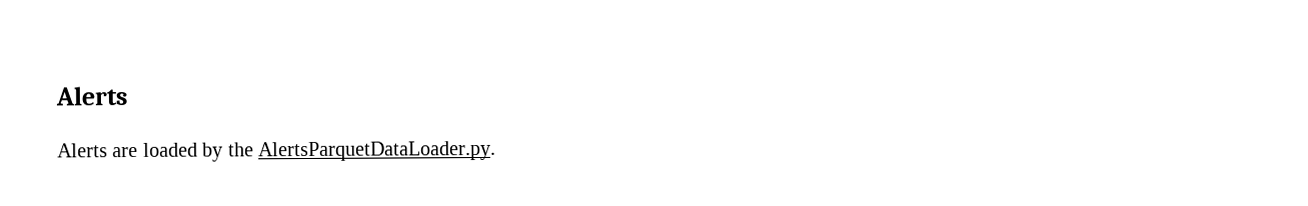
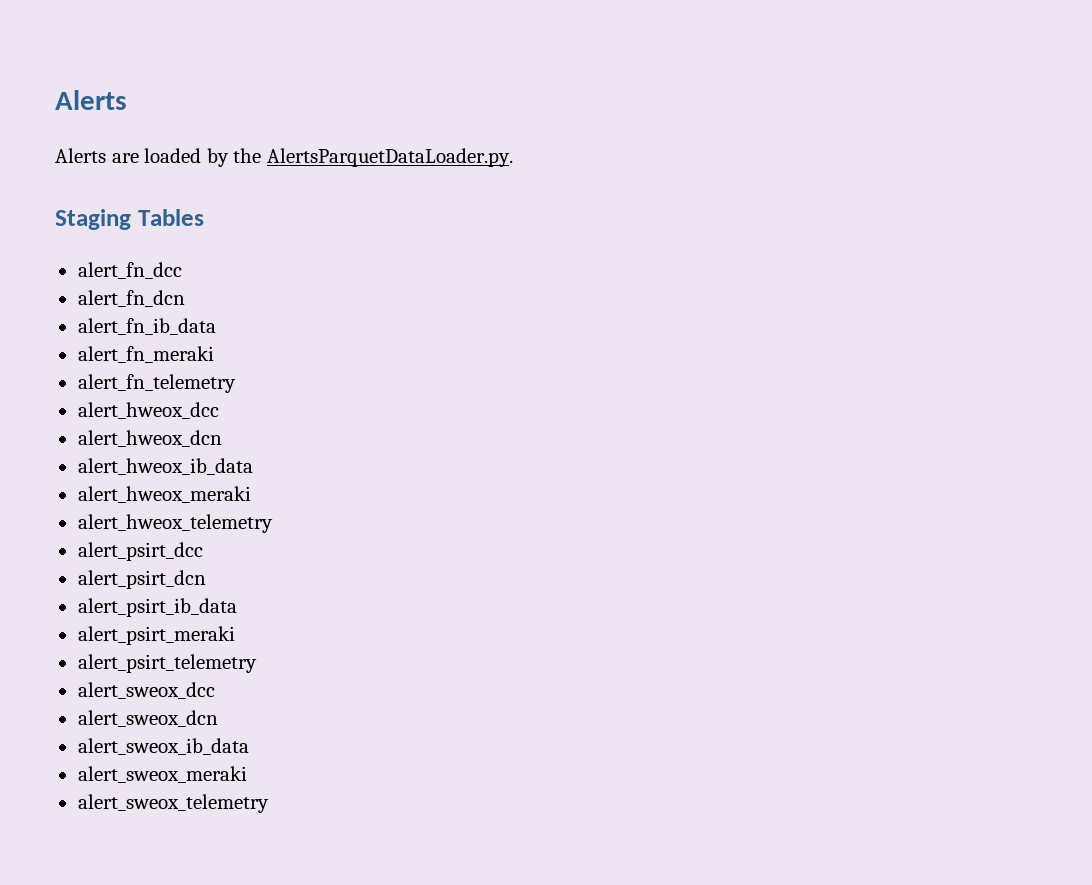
(496, 151) none -> [55,209,204,230] [77,262,182,279] [77,290,185,307] [77,318,216,335] [77,346,214,363] [77,374,236,393] [77,402,219,419] [77,430,222,447] [77,458,253,475] [77,486,251,503] [77,514,273,533] [77,542,203,561] [77,570,206,589] [77,598,237,617] [77,626,235,645] [77,654,257,673] [77,682,215,699] [77,710,218,727] [77,738,249,755] [77,766,247,783] [77,794,269,813] // Staging Tables // alert_fn_dcc // alert_fn_dcn // alert_fn_ib_data // alert_fn_meraki // alert_fn_telemetry // alert_hweox_dcc // alert_hweox_dcn // alert_hweox_ib_data // alert_hweox_meraki // alert_hweox_telemetry // alert_psirt_dcc // alert_psirt_dcn // alert_psirt_ib_data // alert_psirt_meraki // alert_psirt_telemetry // alert_sweox_dcc // alert_sweox_dcn // alert_sweox_ib_data // alert_sweox_meraki // alert_sweox_telemetry

